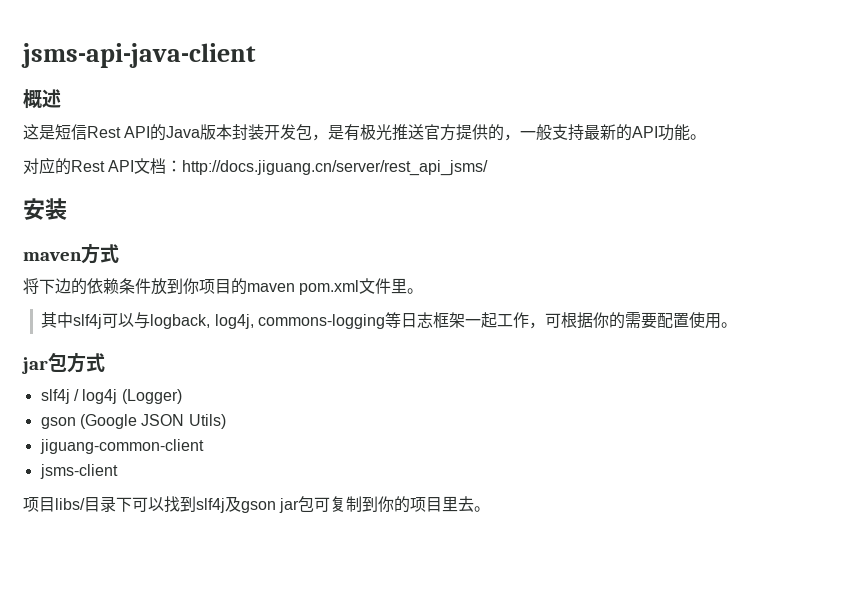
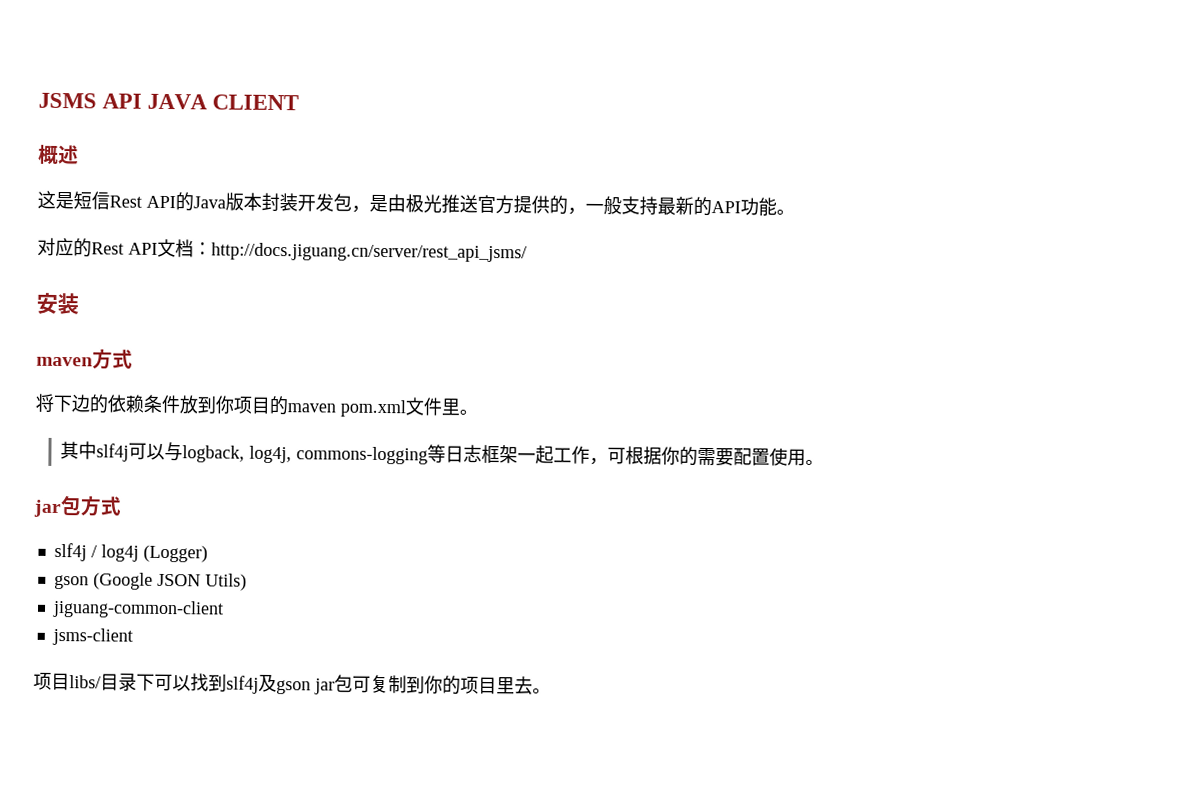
[21,43,256,68] jsms-api-java-client -> [38,92,300,111] JSMS API JAVA CLIENT
[344,124,361,141] 有 -> [387,194,406,213] 由

